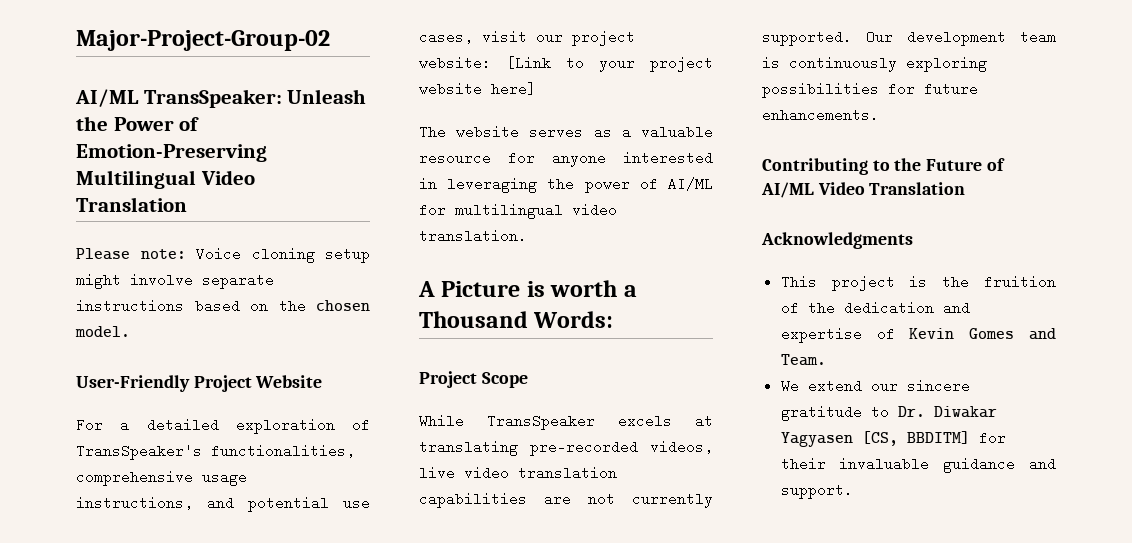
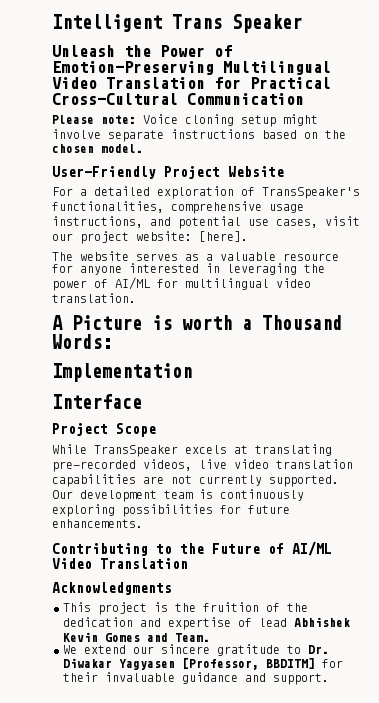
[76,30,330,51] [75,89,282,108] Major-Project-Group-02 // AI/ML TransSpeaker: -> [52,14,302,33] Intelligent Trans Speaker //
(187, 204) none -> [214,77,331,89] [52,93,304,105] for Practical Cross-Cultural Communication
[506,56,713,72] [419,82,536,96] [Link to your project website here] -> [199,231,248,242] [here].
(614, 319) none -> [52,363,192,382] [52,394,142,409] // Implementation // Interface
(895, 334) none -> [259,617,350,627] lead Abhishek
[861,431,898,446] [CS, -> [182,658,259,670] [Professor,

